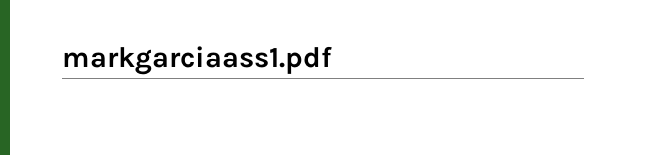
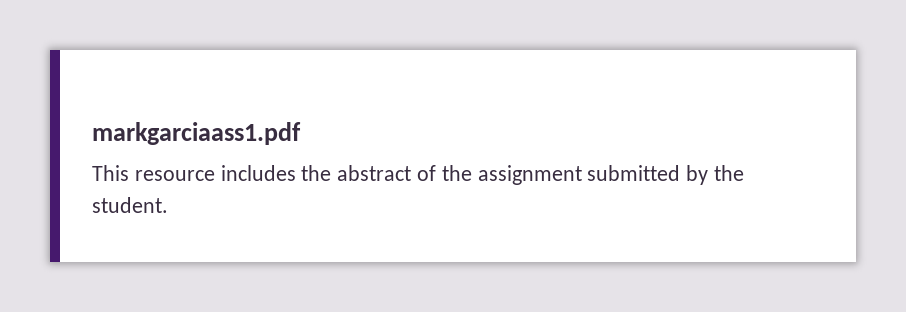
(332, 60) none -> [92,165,745,185] [92,197,168,213] // This resource includes the abstract of the assignment submitted by the student.

